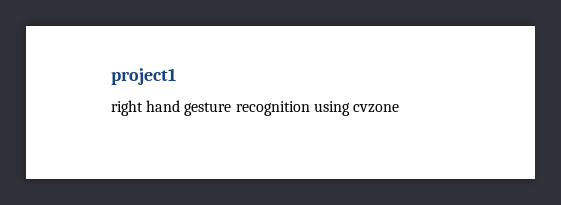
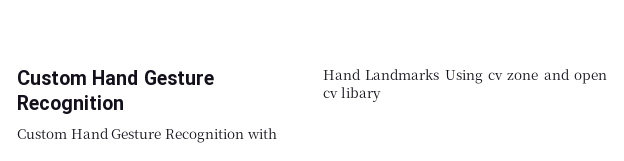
[111,68,176,85] [111,100,399,116] project1 // right hand gesture recognition using cvzone -> [17,70,214,85] [17,95,124,114] [17,128,277,143] [323,69,607,84] [323,87,381,102] Custom Hand Gesture Recognition // Custom Hand Gesture Recognition with Hand Landmarks Using cv zone and open cv libary

